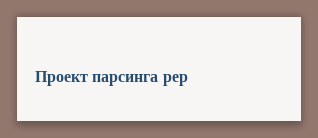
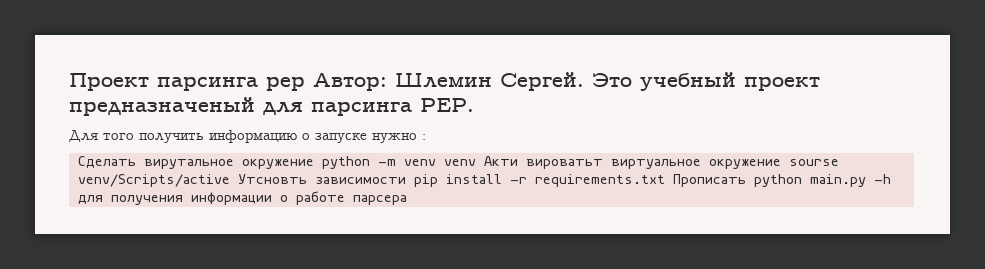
(188, 80) none -> [313,72,820,91] [69,97,474,116] [69,130,426,143] [77,156,839,169] [77,174,891,187] [77,191,407,205] Автор: Шлемин Сергей. Это учебный проект предназначеный для парсинга PEP. // Для того получить информацию о запуске нужно : // Сделать вирутальное окружение python -m venv venv Акти вироватьт виртуальное окружение sourse venv/Scripts/active Утсновть зависимости pip install -r requirements.txt Прописать python main.py -h для получения информации о работе парсера

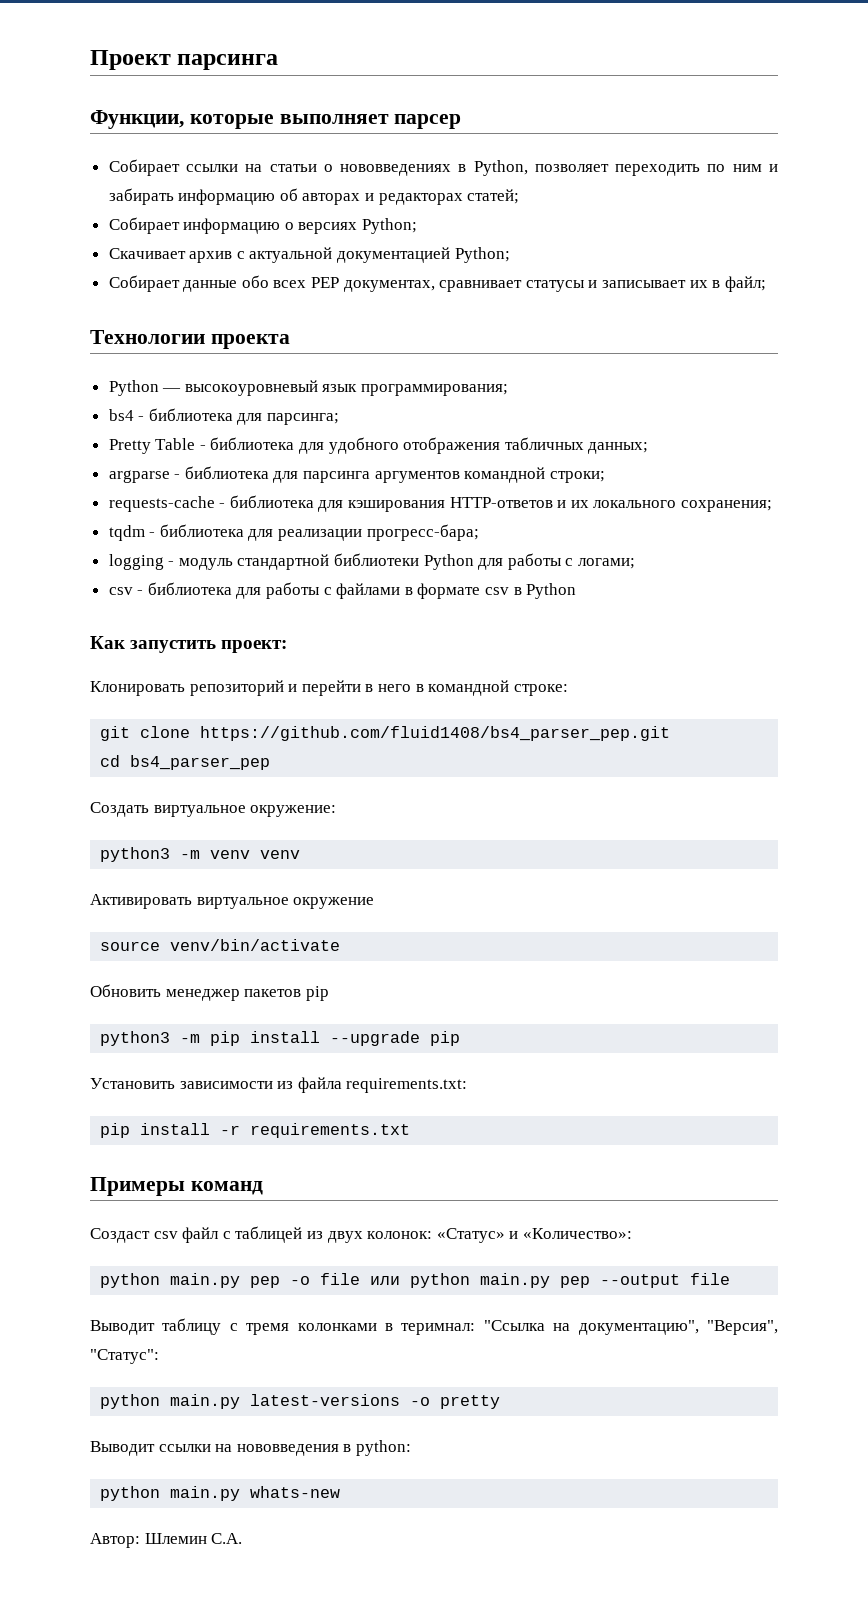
[266,72,820,91] [69,97,474,116] [69,130,426,143] [77,156,370,169] pep Автор: Шлемин Сергей. Это учебный проект предназначеный для парсинга PEP. // Для того получить информацию о запуске нужно : // Сделать вирутальное окружение python -> [90,110,462,129] [108,159,778,176] [108,188,520,205] [108,217,418,234] [108,247,510,263] [108,275,766,292] [90,330,290,349] [108,380,509,396] [108,408,340,425] [108,437,649,454] [108,466,605,483] [108,495,773,512] [108,524,479,541] [108,553,636,570] [108,582,577,599] [90,636,288,653] [90,680,568,696] [100,726,671,741] [100,755,271,770] [90,802,337,817] [100,847,171,862] // Функции, которые выполняет парсер // Собирает ссылки на статьи о нововведениях в Python, позволяет переходить по ним и забирать информацию об авторах и редакторах статей; // Собирает информацию о версиях Python; // Скачивает архив с актуальной документацией Python; // Собирает данные обо всех PEP документах, сравнивает статусы и записывает их в файл; // Технологии проекта // Python — высокоуровневый язык программирования; // bs4 - библиотека для парсинга; // Pretty Table - библиотека для удобного отображения табличных данных; // argparse - библиотека для парсинга аргументов командной строки; // requests-cache - библиотека для кэширования HTTP-ответов и их локального сохранения; // tqdm - библиотека для реализации прогресс-бара; // logging - модуль стандартной библиотеки Python для работы с логами; // csv - библиотека для работы с файлами в формате csv в Python // Как запустить проект: // Клонировать репозиторий и перейти в него в командной строке: // git clone https://github.com/fluid1408/bs4_parser_pep.git // cd bs4_parser_pep // Cоздать виртуальное окружение: // python3
[483,156,603,169] Акти вироватьт -> [90,894,192,909] // Активировать
[788,159,839,166] [77,174,891,187] [77,191,407,205] sourse venv/Scripts/active Утсновть зависимости pip install -r requirements.txt Прописать python main.py -h для получения информации о работе парсера -> [100,939,341,951] [90,984,329,1001] [100,1031,461,1046] [90,1077,468,1093] [100,1123,411,1138] [90,1177,263,1196] [90,1226,632,1243] [100,1273,731,1288] [90,1318,778,1335] [90,1349,159,1364] [100,1394,501,1409] [90,1440,411,1456] [100,1486,341,1501] [90,1533,243,1548] // source venv/bin/activate // Обновить менеджер пакетов pip // python3 -m pip install --upgrade pip // Установить зависимости из файла requirements.txt: // pip install -r requirements.txt // Примеры команд // Создаст csv файл с таблицей из двух колонок: «Статус» и «Количество»: // python main.py pep -o file или python main.py pep --output file // Выводит таблицу с тремя колонками в теримнал: "Ссылка на документацию", "Версия", "Статус": // python main.py latest-versions -o pretty // Выводит ссылки на нововведения в python: // python main.py whats-new // Автор: Шлемин С.А.

